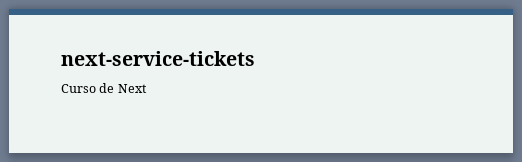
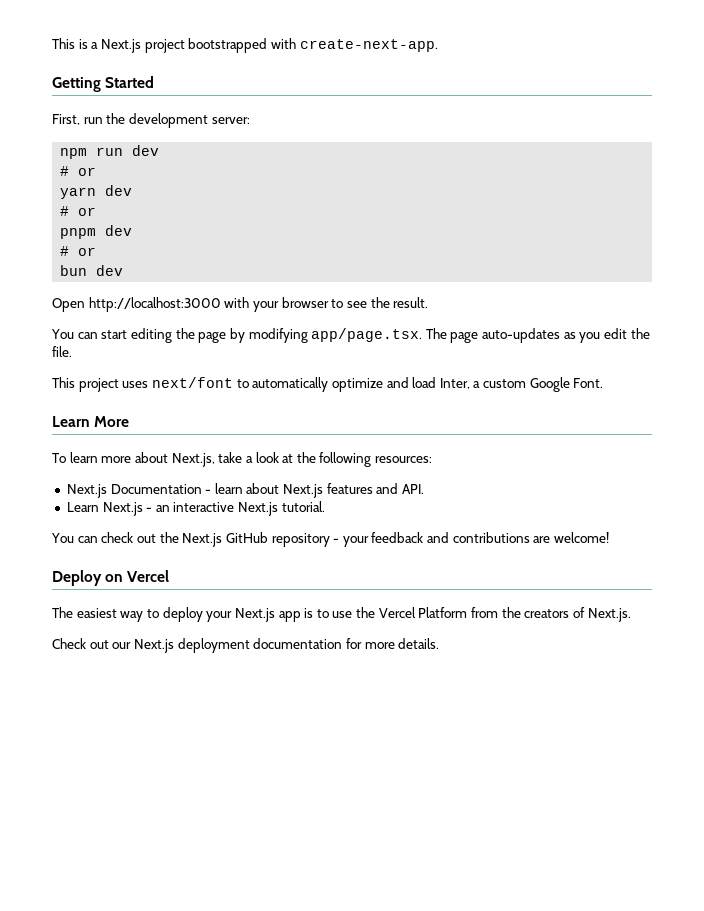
[61,51,255,66] [61,83,147,93] next-service-tickets // Curso de Next -> [52,38,438,53] [52,76,155,92] [52,113,250,128] [60,145,160,159] [60,166,97,176] [60,185,133,199] [60,206,97,216] [60,225,133,239] [60,246,97,256] [60,265,124,276] [52,297,429,312] [51,328,650,343] [52,346,72,357] [52,377,604,392] [52,416,130,427] [52,452,433,467] [66,483,425,498] [66,501,325,516] [51,532,610,547] [52,570,170,586] [52,607,631,622] [52,638,440,653] This is a Next.js project bootstrapped with create-next-app. // Getting Started // First, run the development server: // npm run dev // # or // yarn dev // # or // pnpm dev // # or // bun dev // Open http://localhost:3000 with your browser to see the result. // You can start editing the page by modifying app/page.tsx. The page auto-updates as you edit the file. // This project uses next/font to automatically optimize and load Inter, a custom Google Font. // Learn More // To learn more about Next.js, take a look at the following resources: // Next.js Documentation - learn about Next.js features and API. // Learn Next.js - an interactive Next.js tutorial. // You can check out the Next.js GitHub repository - your feedback and contributions are welcome! // Deploy on Vercel // The easiest way to deploy your Next.js app is to use the Vercel Platform from the creators of Next.js. // Check out our Next.js deployment documentation for more details.

